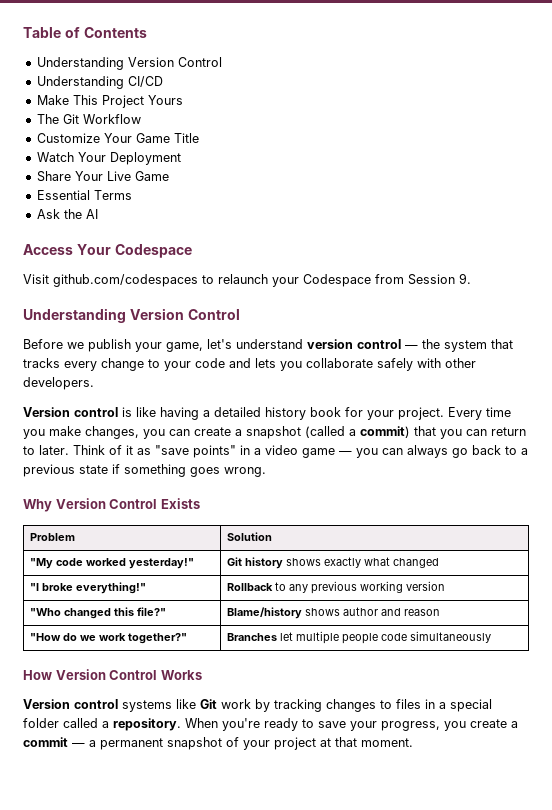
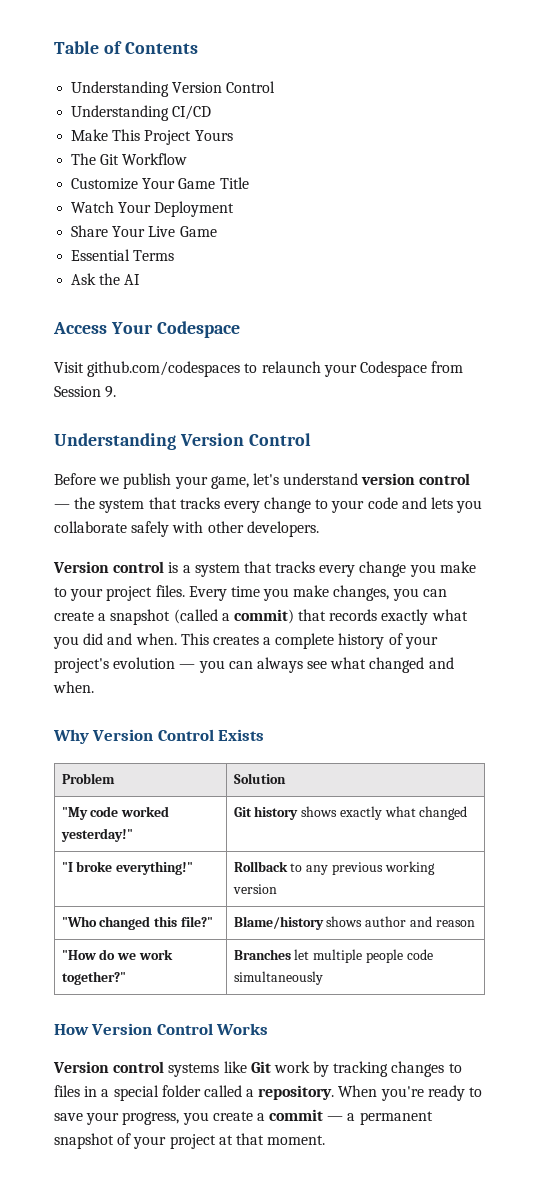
[136,407,444,420] like having a detailed history book for your project. -> [182,561,476,577] [54,585,185,601] a system that tracks every change you make to your project files.
[440,427,526,439] [23,445,528,458] [23,464,266,477] you can return to later. Think of it as "save points" in a video game — you can always go back to a previous state if something goes wrong. -> [329,609,468,625] [53,633,438,649] [54,657,454,673] [53,681,94,693] records exactly what you did and when. This creates a complete history of your project's evolution — you can always see what changed and when.

